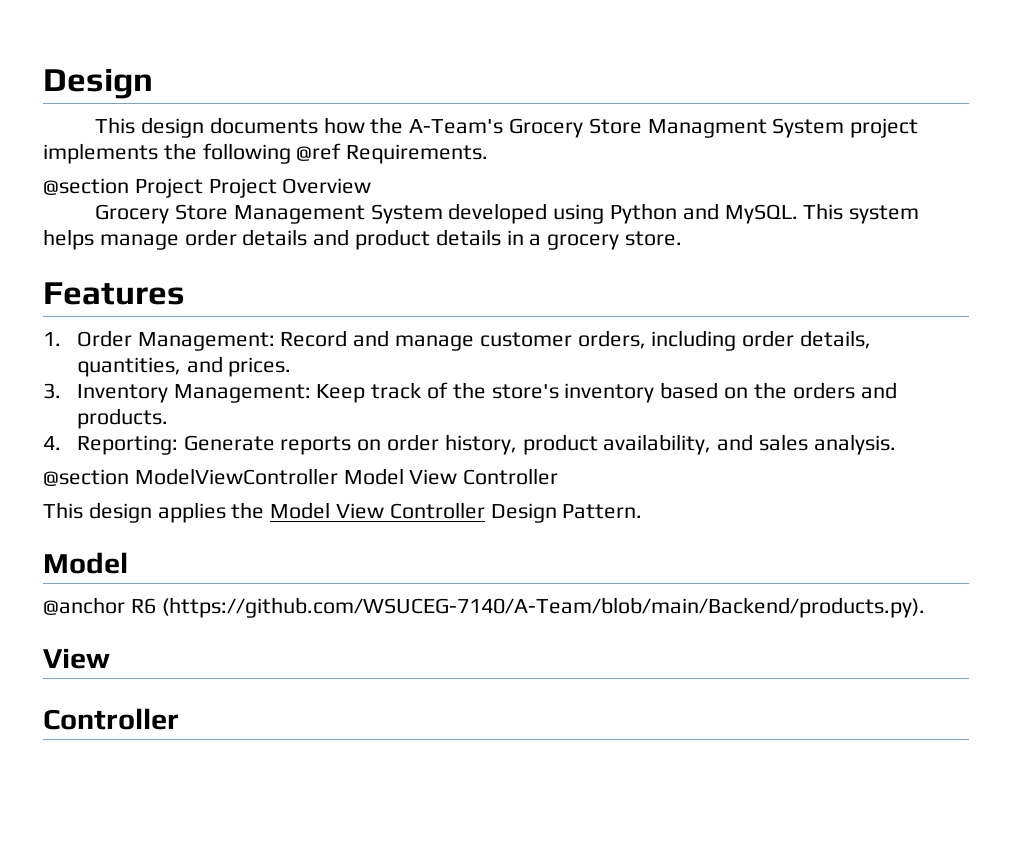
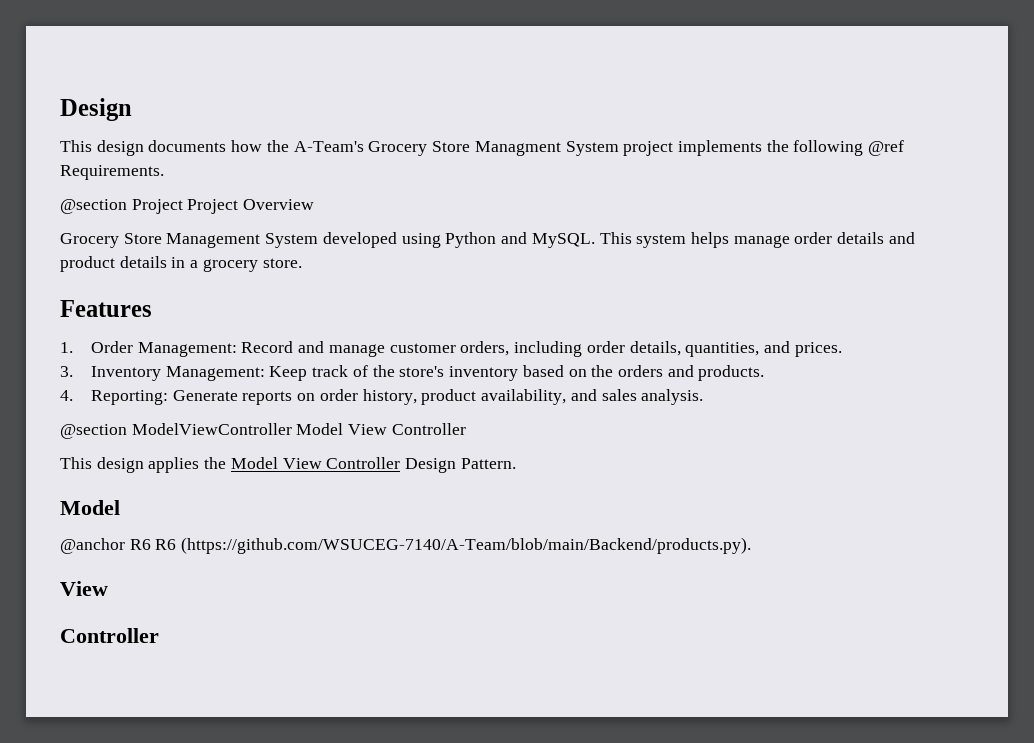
(156, 606) none -> [155,539,177,550] R6

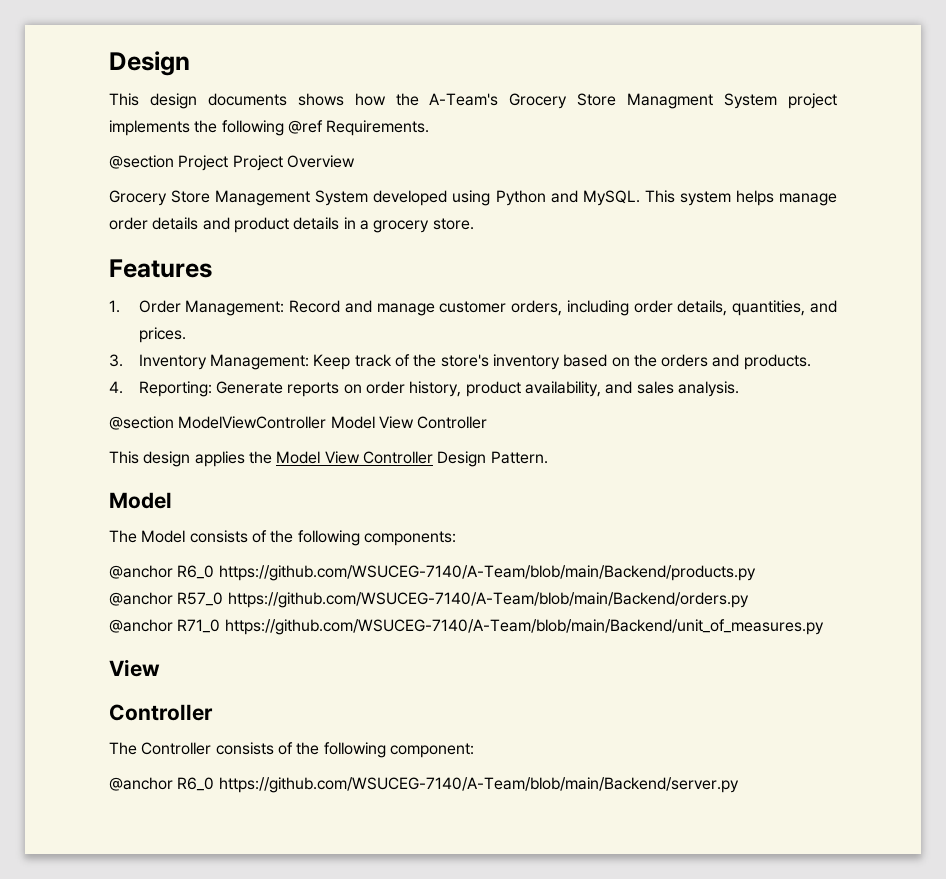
(227, 146) none -> [297,93,344,106] shows
[60,537,752,554] [60,581,108,596] [60,628,159,643] @anchor R6 R6 (https://github.com/WSUCEG-7140/A-Team/blob/main/Backend/products.py). // View // Controller -> [109,530,456,546] [109,565,756,581] [109,592,749,608] [109,619,824,635] [109,659,160,677] [109,704,213,721] [109,742,474,758] [109,777,739,793] The Model consists of the following components: // @anchor R6_0 https://github.com/WSUCEG-7140/A-Team/blob/main/Backend/products.py // @anchor R57_0 https://github.com/WSUCEG-7140/A-Team/blob/main/Backend/orders.py // @anchor R71_0 https://github.com/WSUCEG-7140/A-Team/blob/main/Backend/unit_of_measures.py // View // Controller // The Controller consists of the following component: // @anchor R6_0 https://github.com/WSUCEG-7140/A-Team/blob/main/Backend/server.py

